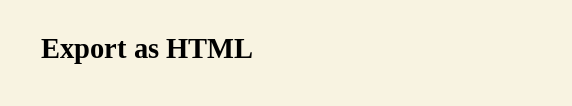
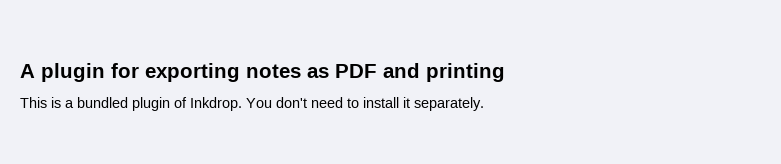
[41,39,254,64] Export as HTML -> [20,63,505,82] [20,97,484,111] A plugin for exporting notes as PDF and printing // This is a bundled plugin of Inkdrop. You don't need to install it separately.

